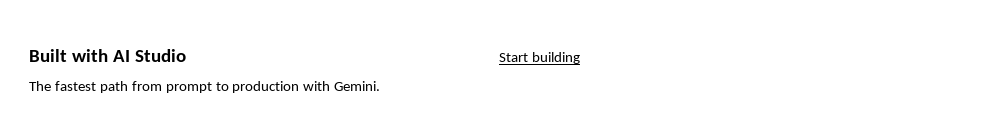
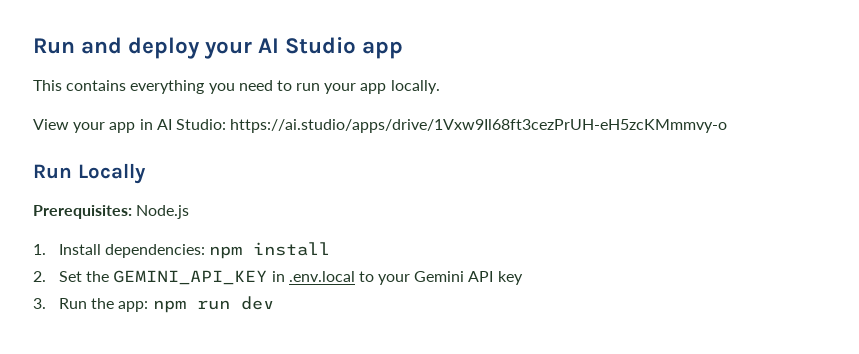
[29,49,186,62] [29,81,381,93] [499,52,580,64] Built with AI Studio // The fastest path from prompt to production with Gemini. // Start building -> [33,37,404,59] [33,80,440,94] [33,119,728,133] [33,163,146,184] [33,205,190,219] [33,242,331,259] [33,270,523,285] [33,296,274,313] Run and deploy your AI Studio app // This contains everything you need to run your app locally. // View your app in AI Studio: https://ai.studio/apps/drive/1Vxw9Il68ft3cezPrUH-eH5zcKMmmvy-o // Run Locally // Prerequisites: Node.js // 1. Install dependencies: npm install // 2. Set the GEMINI_API_KEY in .env.local to your Gemini API key // 3. Run the app: npm run dev

